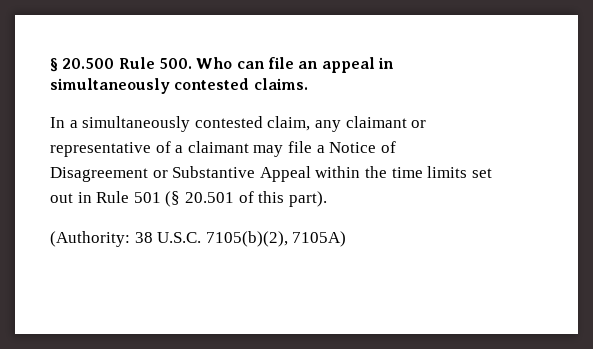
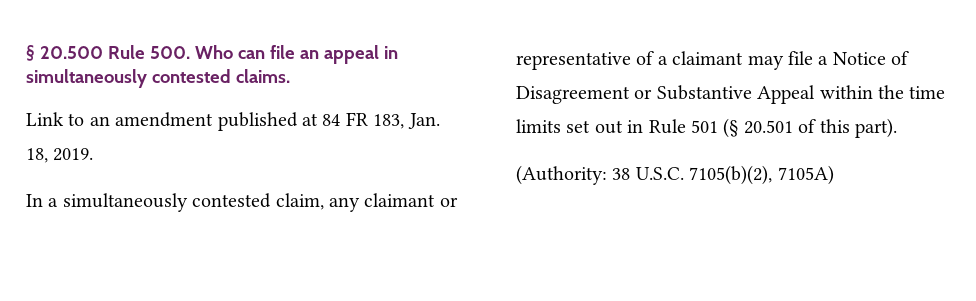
(308, 84) none -> [26,112,440,131] [26,148,94,163] // Link to an amendment published at 84 FR 183, Jan. 18, 2019.

